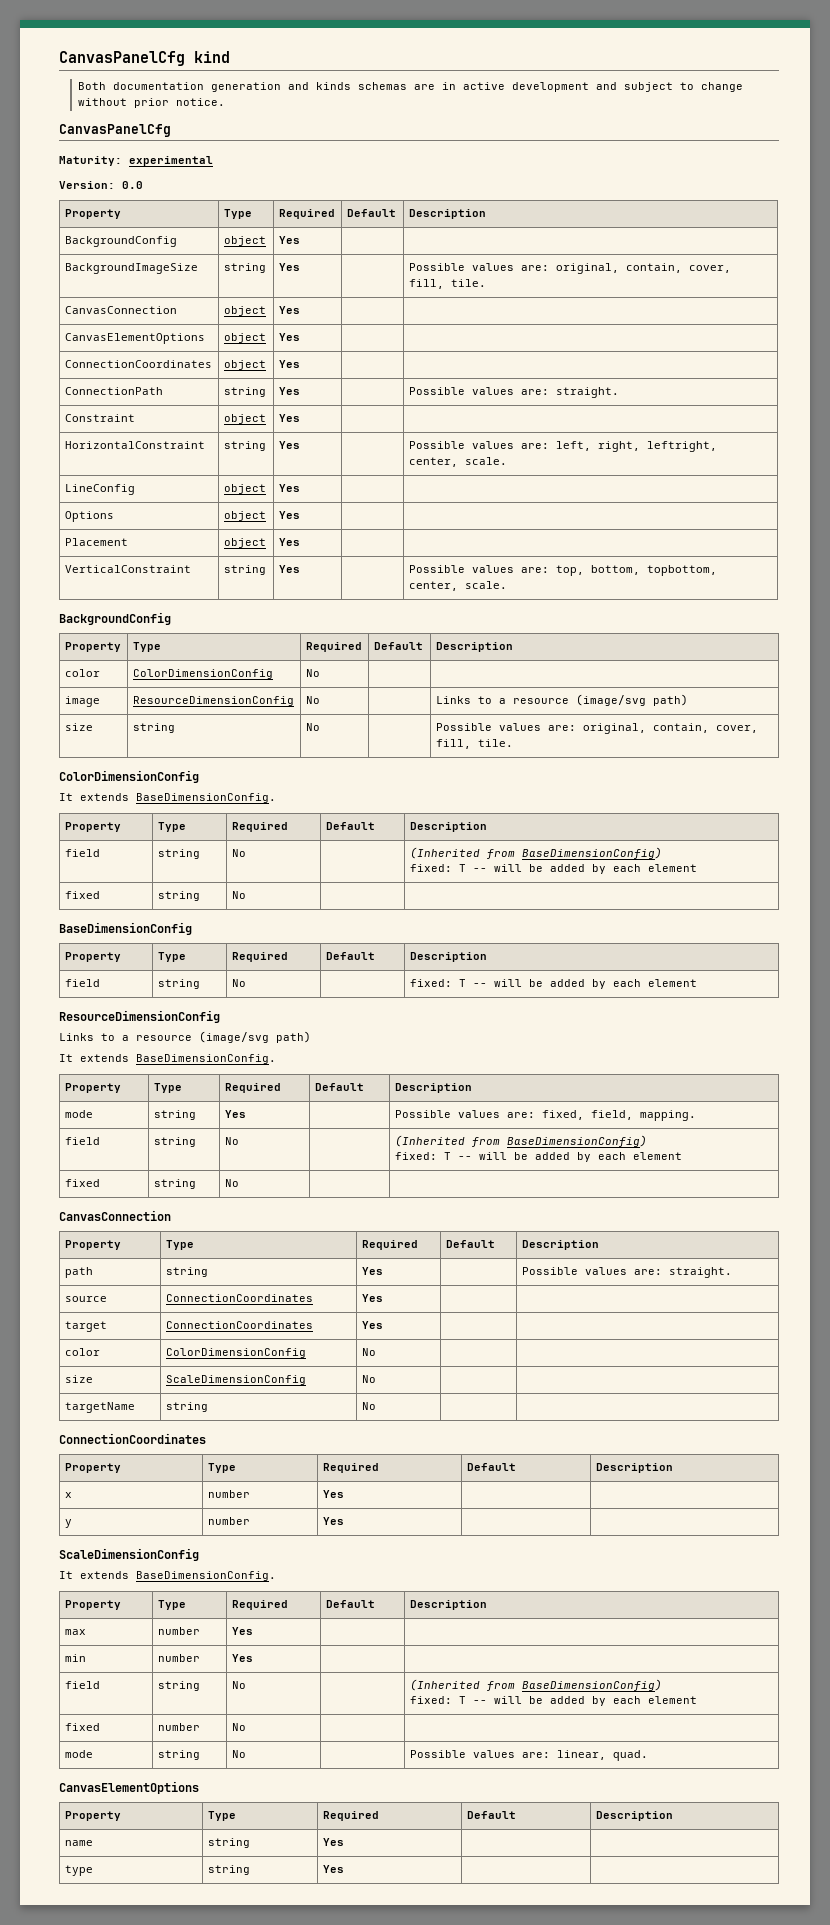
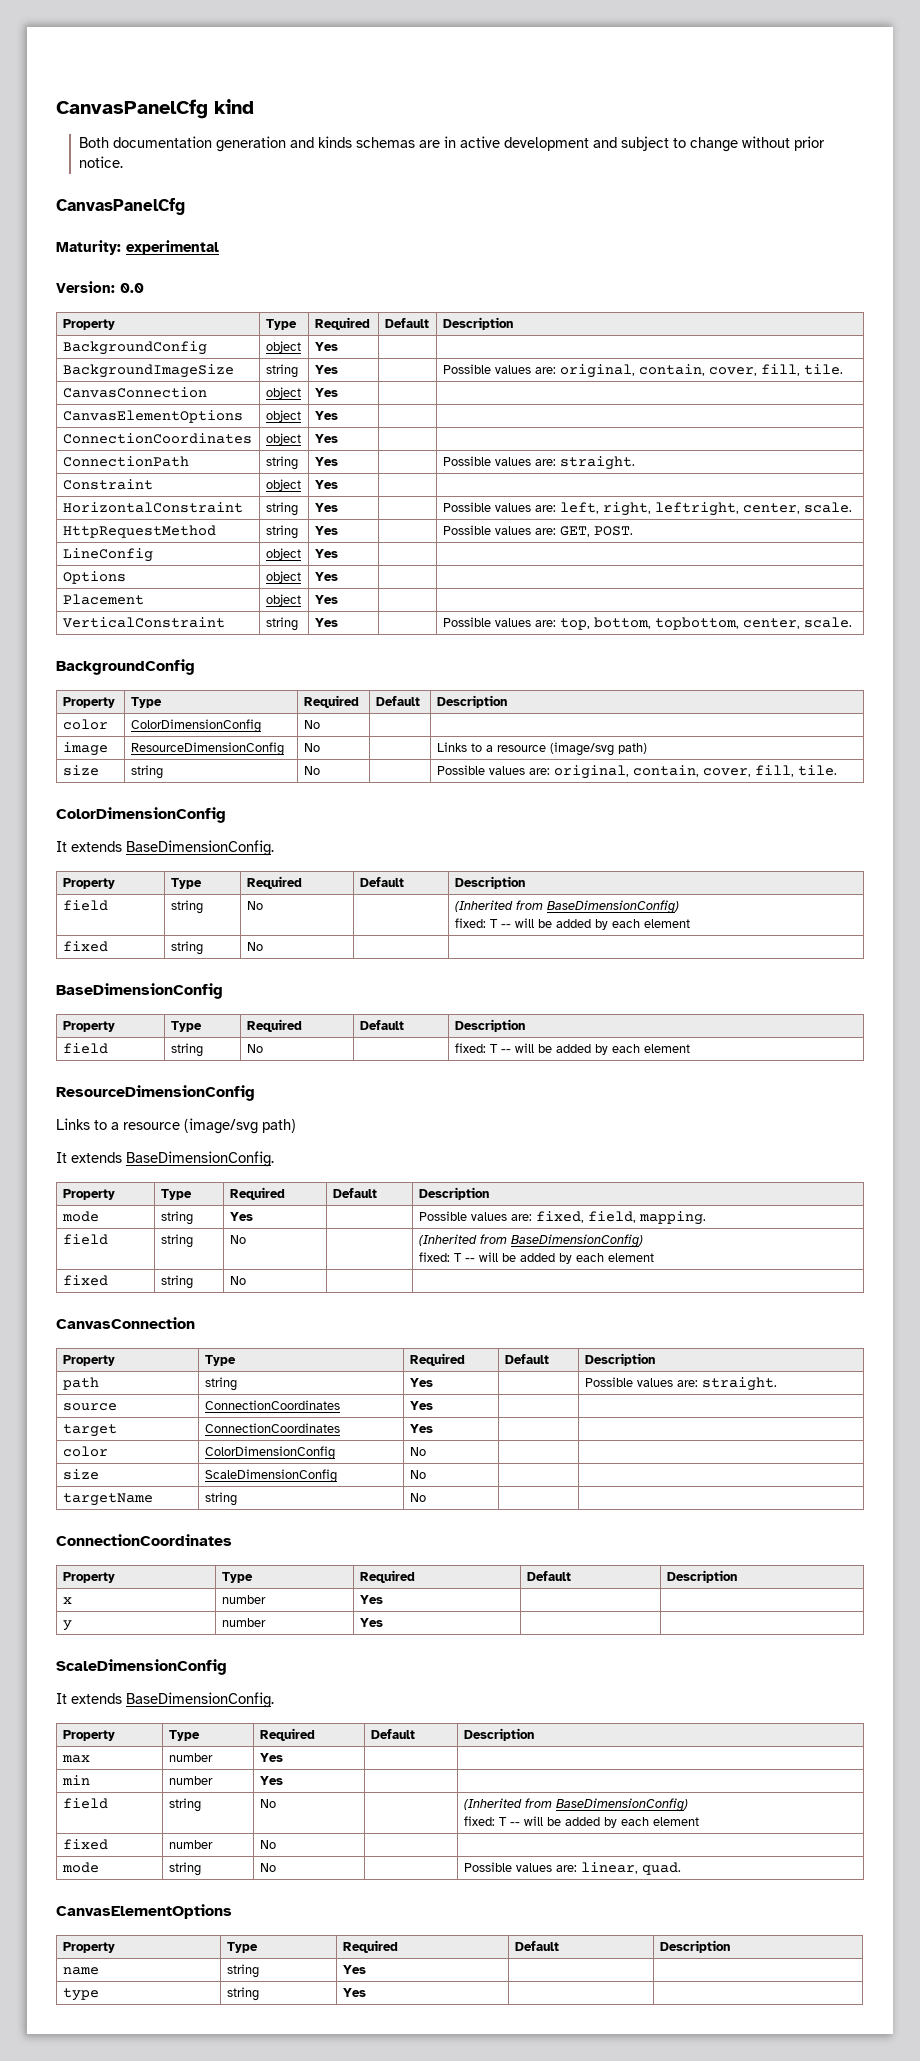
(507, 461) none -> [62,525,216,538] [265,525,298,539] [314,526,338,535] [442,525,633,537] // HttpRequestMethod | string | Yes | | Possible values are: GET, POST.

